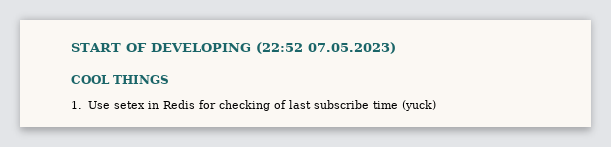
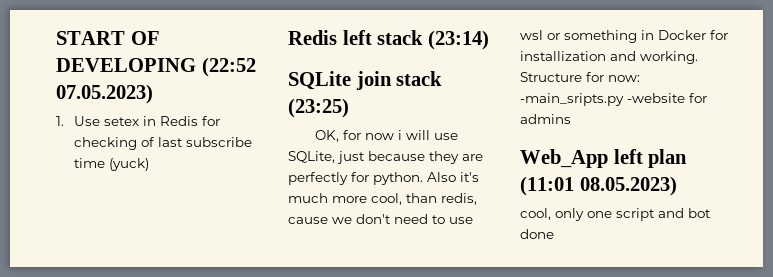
[71,75,169,84] // COOL THINGS -> (153, 94) none
(436, 105) none -> [288,30,489,50] [288,71,443,90] [288,98,349,118] [314,130,458,142] [288,151,483,164] [288,172,479,185] [288,193,477,205] [288,214,473,224] [520,30,728,43] [520,51,698,64] [520,72,640,82] [520,93,707,106] [520,114,571,124] [520,149,688,168] [520,176,677,196] [520,208,711,221] [520,229,554,239] // Redis left stack (23:14) // SQLite join stack (23:25) // OK, for now i will use SQLite, just because they are perfectly for python. Also it's much more cool, than redis, cause we don't need to use wsl or something in Docker for installization and working. Structure for now: -main_sripts.py -website for admins // Web_App left plan (11:01 08.05.2023) // cool, only one script and bot done

